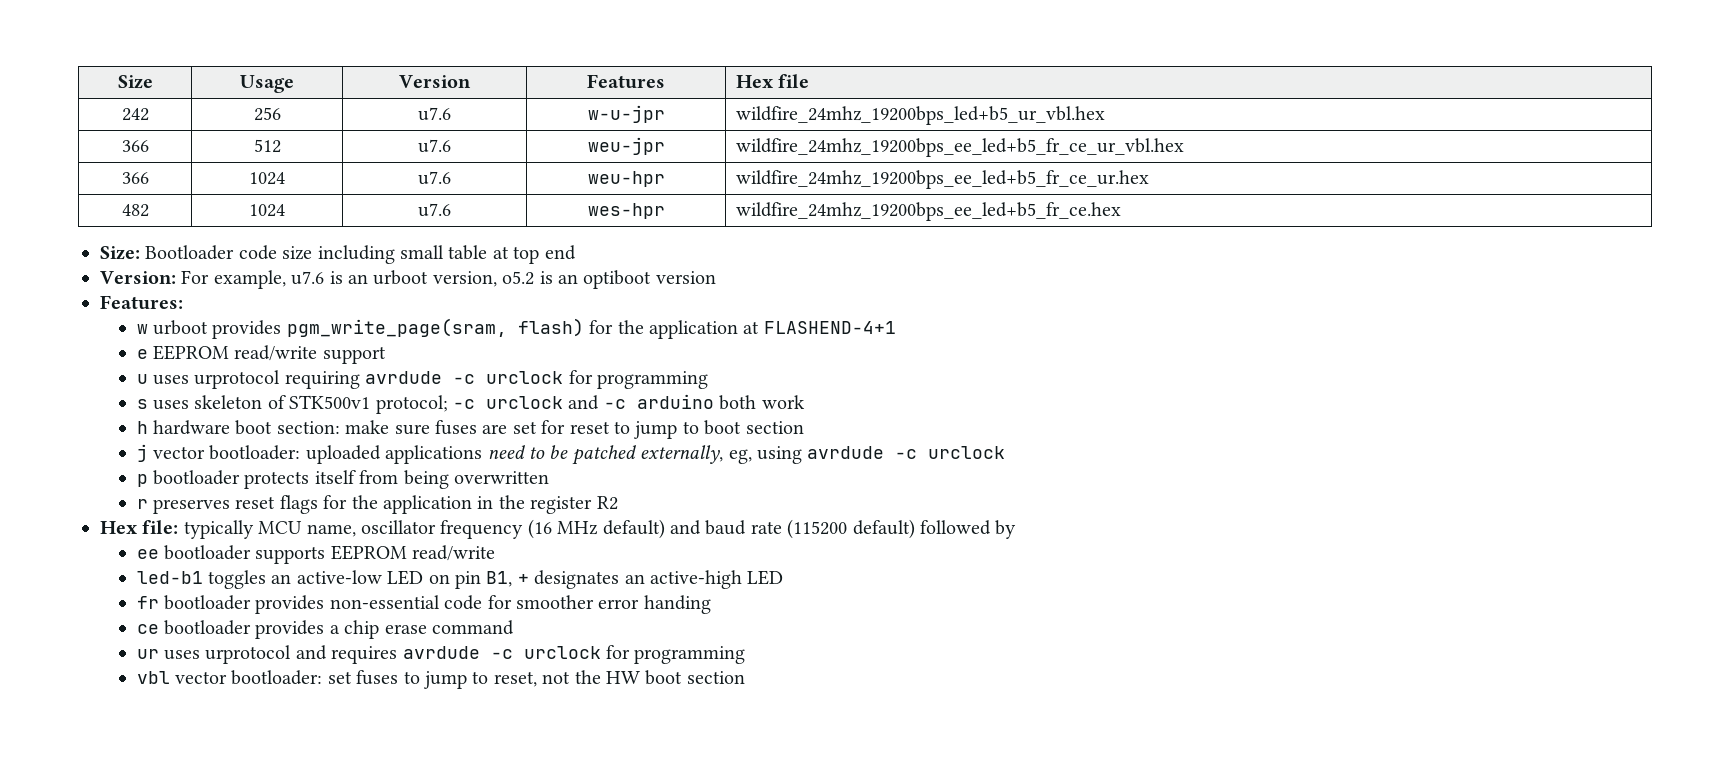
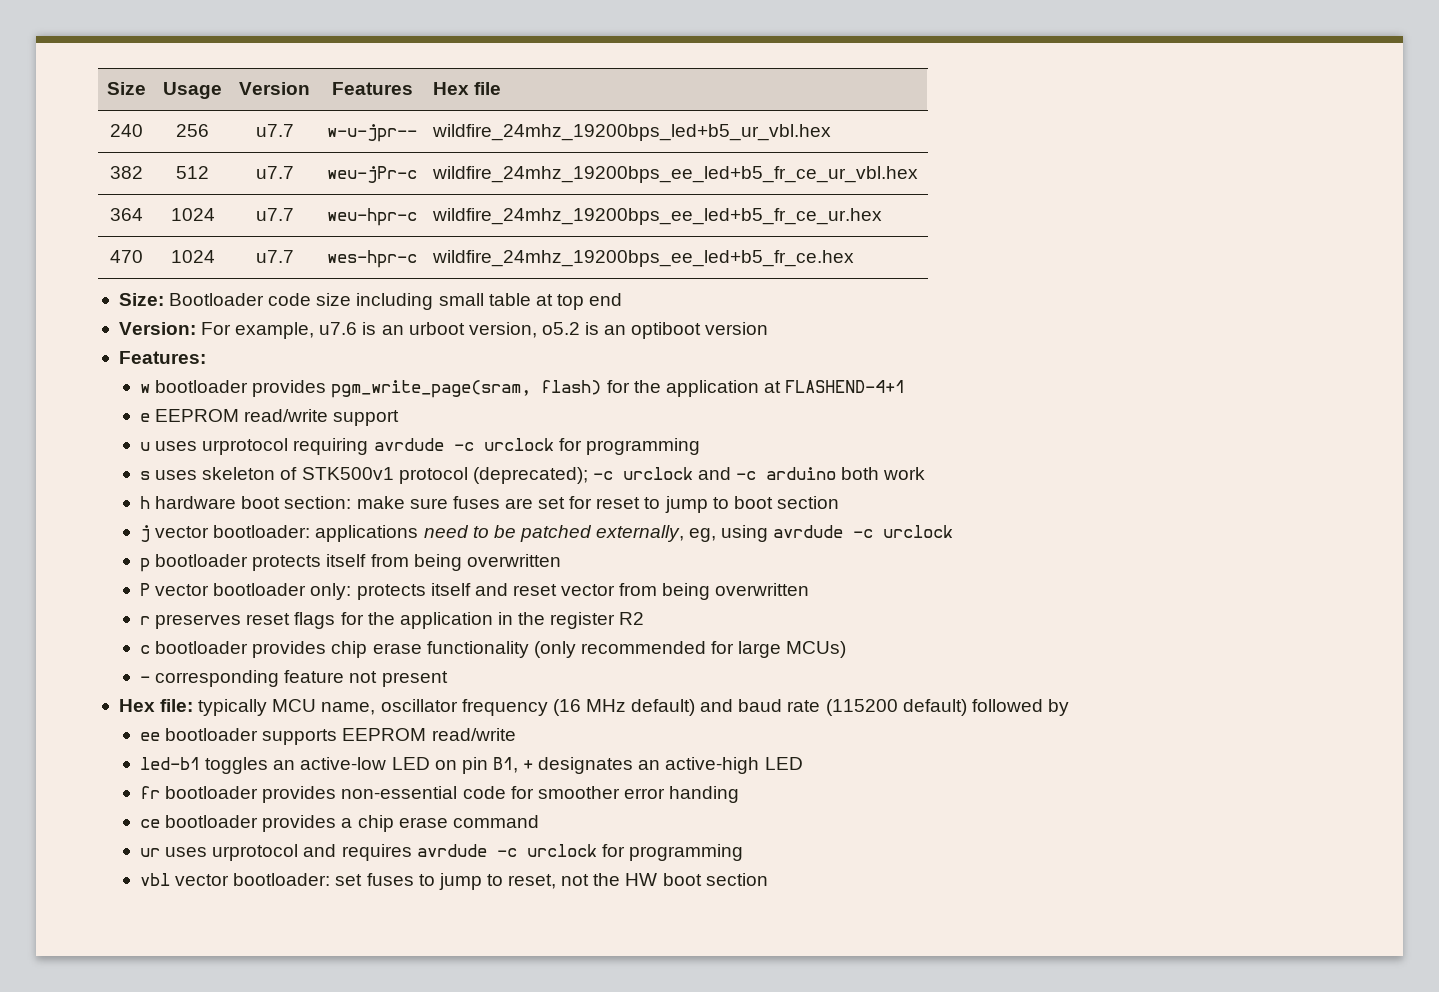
[121,108,149,121] 242 -> [110,124,143,137] 240
[418,107,451,121] [587,105,665,123] u7.6 | w-u-jpr -> [255,124,294,137] [327,124,417,142] u7.7 | w-u-jpr--
[121,140,149,152] 366 -> [110,166,143,179] 382
[418,139,451,153] [587,137,665,155] u7.6 | weu-jpr -> [255,166,294,179] [327,166,417,183] u7.7 | weu-jPr-c
[121,172,149,184] [248,172,285,185] [418,171,451,185] [587,171,665,187] 366 | 1024 | u7.6 | weu-hpr -> [110,208,143,221] [170,208,215,221] [255,208,294,221] [327,208,417,226] 364 | 1024 | u7.7 | weu-hpr-c
[121,204,149,217] [248,204,285,217] [418,203,451,217] [587,203,665,219] 482 | 1024 | u7.6 | wes-hpr -> [110,250,143,263] [170,250,215,263] [255,250,294,263] [327,250,417,268] 470 | 1024 | u7.7 | wes-hpr-c
[152,320,208,335] urboot -> [155,380,249,393] bootloader
[375,395,448,414] protocol; -> [398,467,588,484] protocol (deprecated);
[305,445,381,464] uploaded -> (311, 531) none
(549, 477) none -> [139,583,810,600] // P vector bootloader only: protects itself and reset vector from being overwritten
(618, 503) none -> [139,641,847,658] [139,670,448,687] // c bootloader provides chip erase functionality (only recommended for large MCUs) // - corresponding feature not present

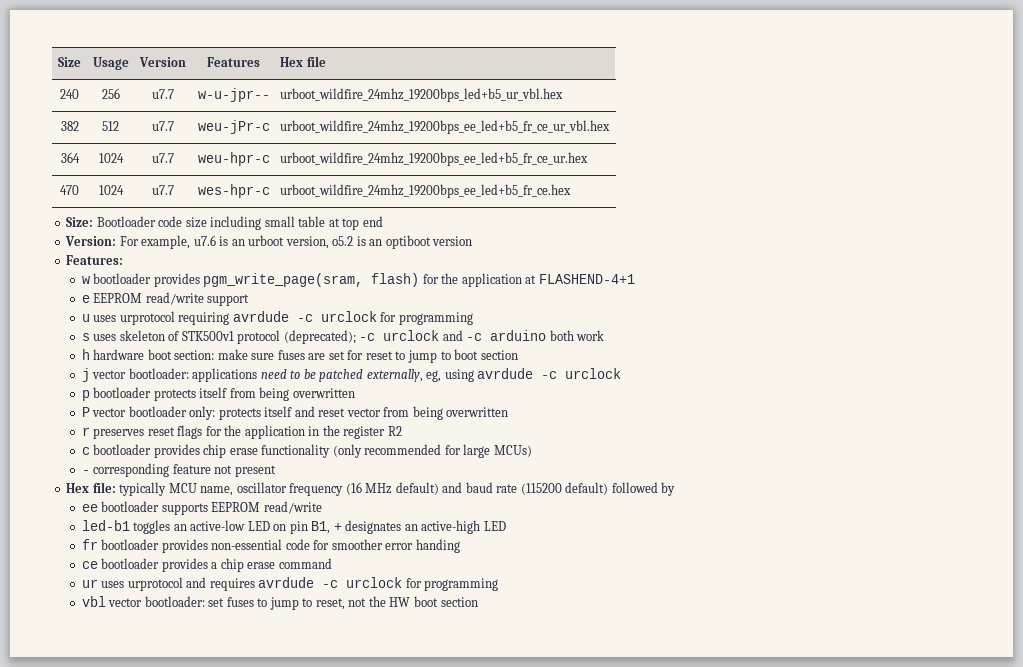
[432,124,832,141] wildfire_24mhz_19200bps_led+b5_ur_vbl.hex -> [280,88,564,102] urboot_wildfire_24mhz_19200bps_led+b5_ur_vbl.hex
[432,166,919,183] wildfire_24mhz_19200bps_ee_led+b5_fr_ce_ur_vbl.hex -> [280,120,611,134] urboot_wildfire_24mhz_19200bps_ee_led+b5_fr_ce_ur_vbl.hex
[432,208,883,225] wildfire_24mhz_19200bps_ee_led+b5_fr_ce_ur.hex -> [280,152,589,166] urboot_wildfire_24mhz_19200bps_ee_led+b5_fr_ce_ur.hex
[432,250,855,267] wildfire_24mhz_19200bps_ee_led+b5_fr_ce.hex -> [280,184,572,198] urboot_wildfire_24mhz_19200bps_ee_led+b5_fr_ce.hex

